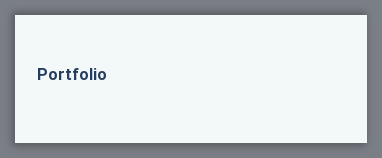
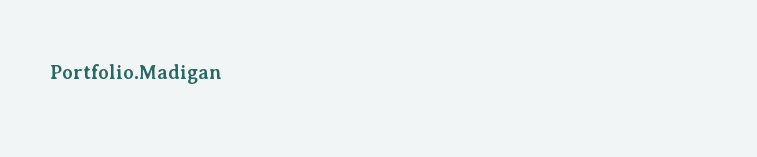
[37,68,107,80] Portfolio -> [50,64,222,84] Portfolio.Madigan

